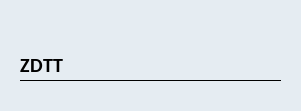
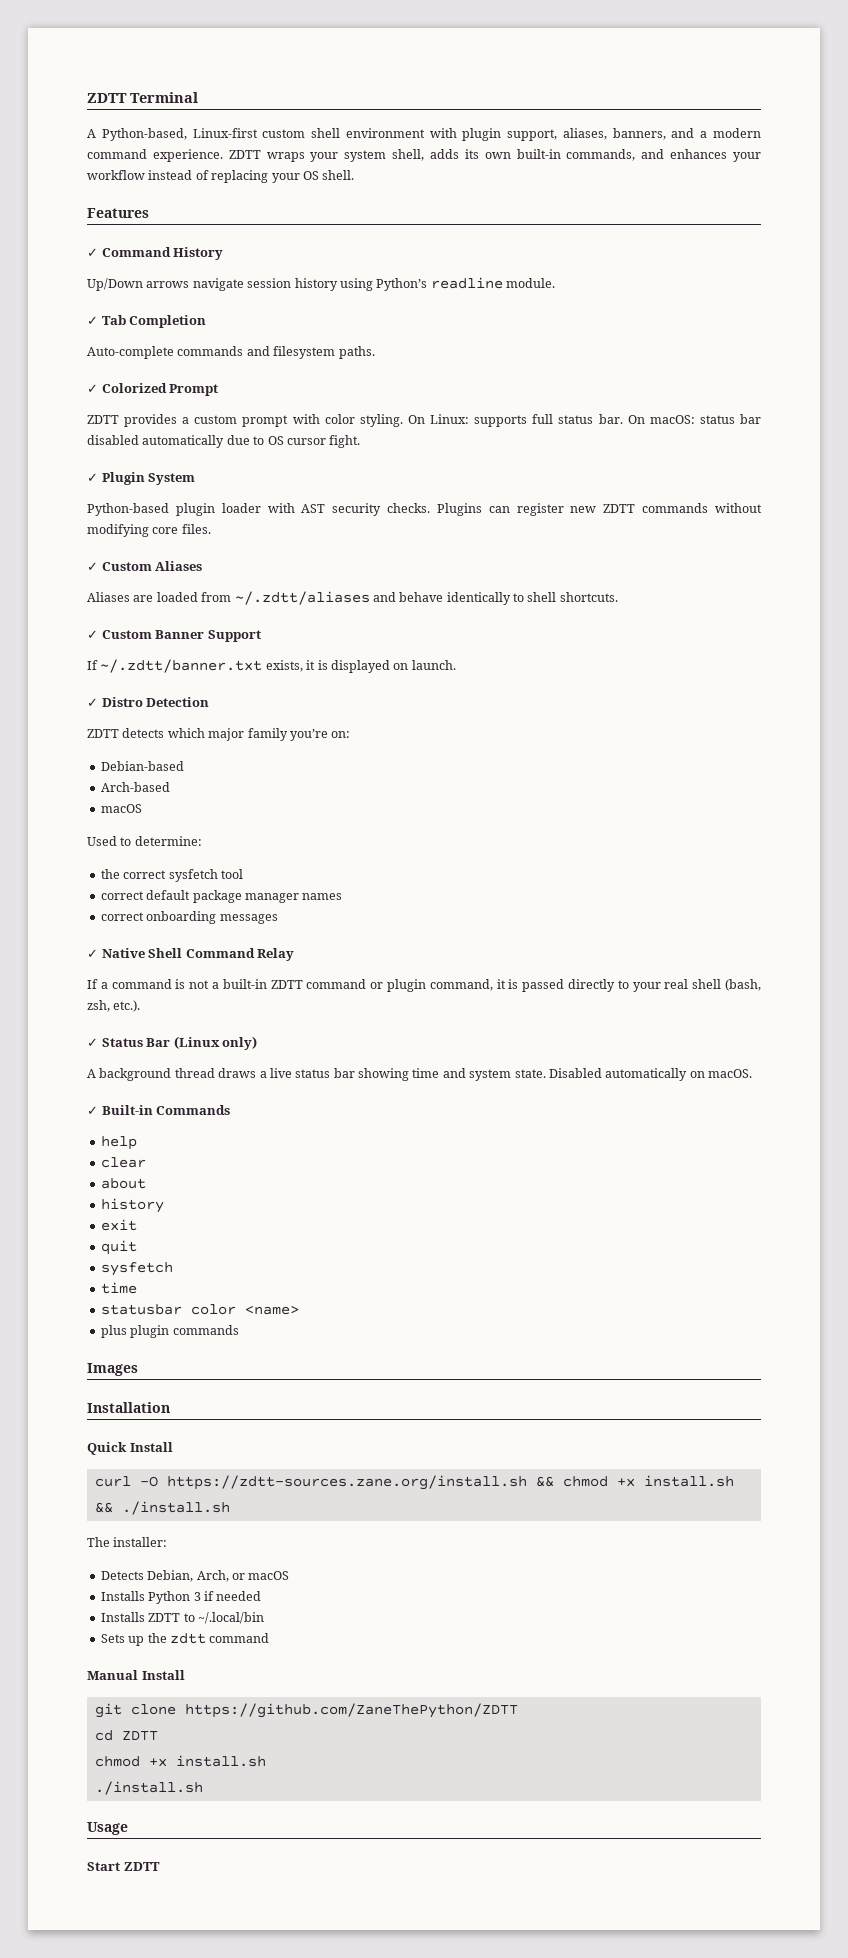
[20,59,63,72] ZDTT -> [87,92,198,103] [87,128,761,141] [87,149,761,162] [87,170,355,183] [87,208,149,218] [87,247,224,260] [87,277,555,291] [87,315,207,328] [87,346,375,359] [87,383,219,396] [87,414,762,427] [87,435,361,448] [87,472,196,485] [87,503,762,516] [87,524,211,537] [87,561,203,571] [87,591,618,605] [87,630,261,642] [87,659,456,673] [87,697,210,707] [87,728,351,741] [100,761,184,771] [100,782,170,792] [100,804,142,813] [87,836,202,846] [100,869,243,882] [100,890,343,903] [100,911,278,924] [87,948,295,961] [87,979,761,992] [87,1000,141,1012] [87,1036,258,1050] [87,1068,752,1081] [87,1105,231,1115] [100,1136,137,1150] [100,1157,146,1168] [100,1178,146,1189] [100,1198,164,1213] [100,1219,137,1231] [100,1240,137,1255] [100,1262,173,1276] [100,1282,137,1294] [100,1304,299,1315] [100,1325,239,1338] [87,1363,138,1376] [87,1402,170,1413] [87,1442,173,1455] [94,1475,734,1490] [94,1501,230,1515] [87,1537,168,1547] [100,1570,290,1582] [100,1591,262,1604] [100,1612,264,1624] [100,1633,270,1646] [87,1670,185,1680] [94,1703,518,1718] [94,1730,158,1741] [94,1755,266,1767] [94,1781,203,1795] [87,1822,128,1835] [87,1862,160,1871] ZDTT Terminal // A Python-based, Linux-first custom shell environment with plugin support, aliases, banners, and a modern command experience. ZDTT wraps your system shell, adds its own built-in commands, and enhances your workflow instead of replacing your OS shell. // Features // ✓ Command History // Up/Down arrows navigate session history using Python’s readline module. // ✓ Tab Completion // Auto-complete commands and filesystem paths. // ✓ Colorized Prompt // ZDTT provides a custom prompt with color styling. On Linux: supports full status bar. On macOS: status bar disabled automatically due to OS cursor fight. // ✓ Plugin System // Python-based plugin loader with AST security checks. Plugins can register new ZDTT commands without modifying core files. // ✓ Custom Aliases // Aliases are loaded from ~/.zdtt/aliases and behave identically to shell shortcuts. // ✓ Custom Banner Support // If ~/.zdtt/banner.txt exists, it is displayed on launch. // ✓ Distro Detection // ZDTT detects which major family you’re on: // Debian-based // Arch-based // macOS // Used to determine: // the correct sysfetch tool // correct default package manager names // correct onboarding messages // ✓ Native Shell Command Relay // If a command is not a built-in ZDTT command or plugin command, it is passed directly to your real shell (bash, zsh, etc.). // ✓ Status Bar (Linux only) // A background thread draws a live status bar showing time and system state. Disabled automatically on macOS. // ✓ Built-in Commands // help // clear // about // history // exit // quit // sysfetch // time // statusbar color <name> // plus plugin commands // Images // Installation // Quick Install // curl -O https://zdtt-sources.zane.org/install.sh && chmod +x install.sh && ./install.sh // The installer: // Detects Debian, Arch, or macOS // Installs Python 3 if needed // Installs ZDTT to ~/.local/bin // Sets up the zdtt command // Manual Install // git clone https://github.com/ZaneThePython/ZDTT // cd ZDTT // chmod +x install.sh // ./install.sh // Usage // Start ZDTT

